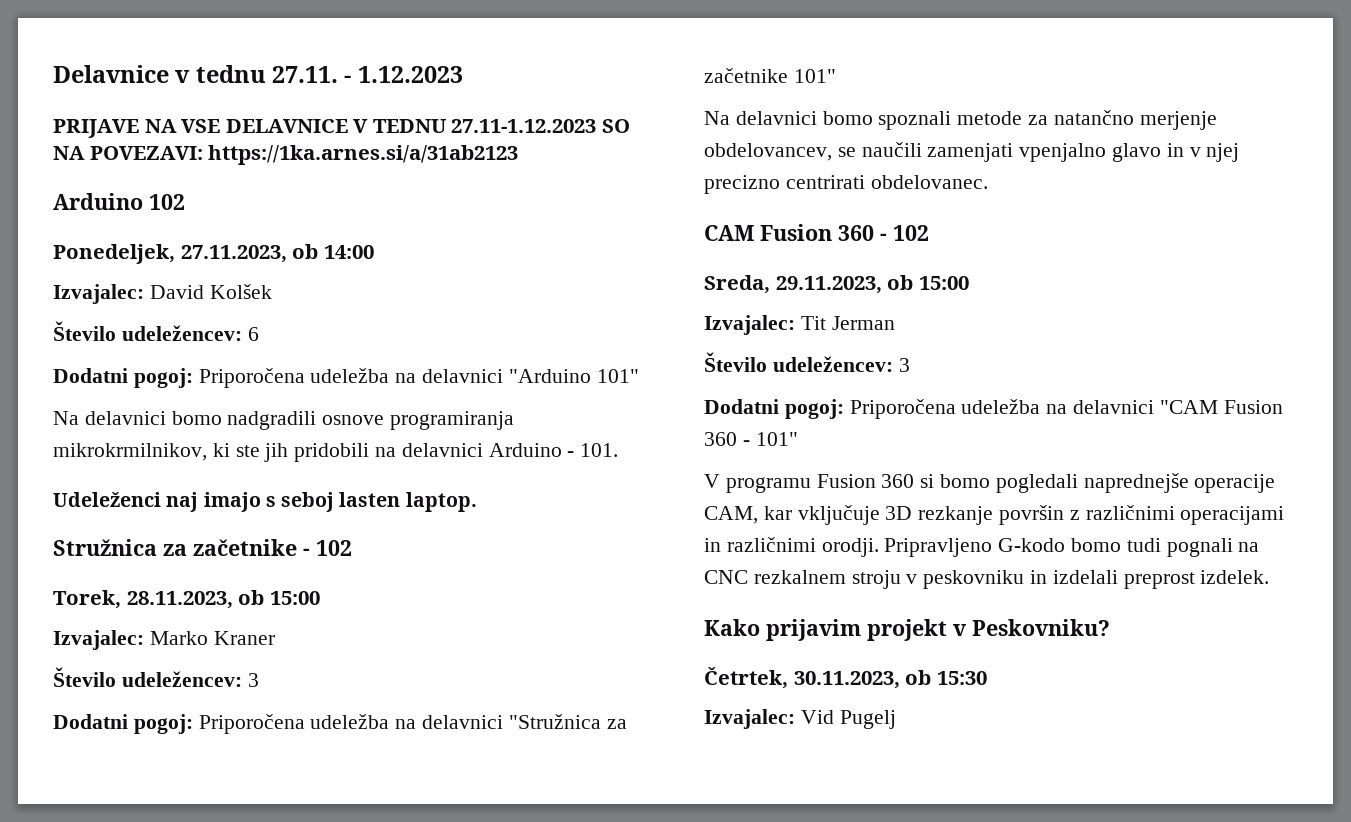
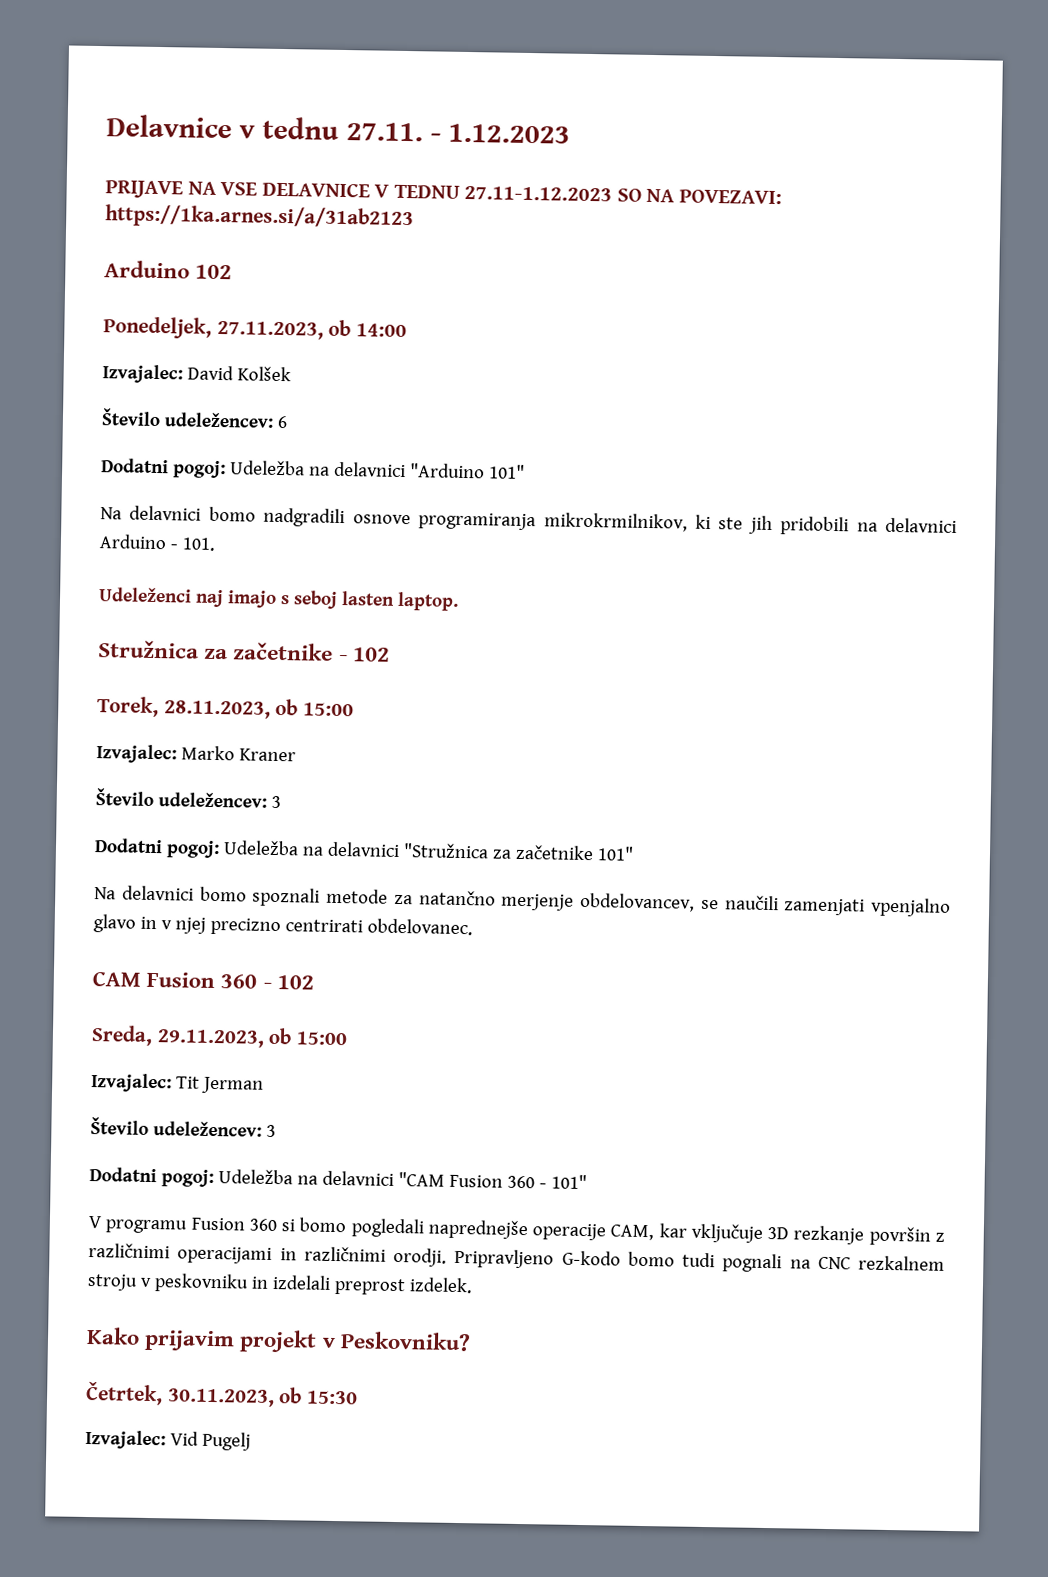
[198,368,390,388] Priporočena udeležba -> [229,460,305,476] Udeležba
[198,714,390,734] Priporočena udeležba -> [222,840,299,856] Udeležba
[849,399,1041,419] Priporočena udeležba -> [217,1169,293,1185] Udeležba

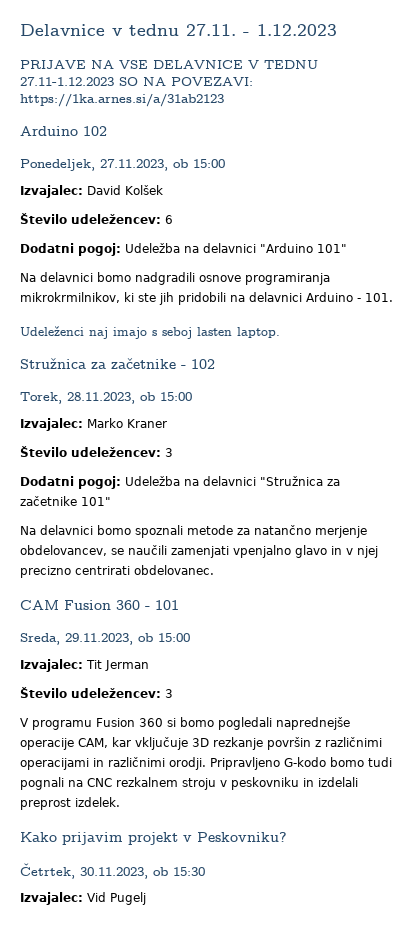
[355,323,407,338] 14:00 -> [193,159,225,168] 15:00
[276,975,314,990] 102 -> [155,600,179,610] 101
[89,1167,587,1190] // Dodatni pogoj: Udeležba na delavnici "CAM Fusion 360 - 101" -> (173, 693) none

